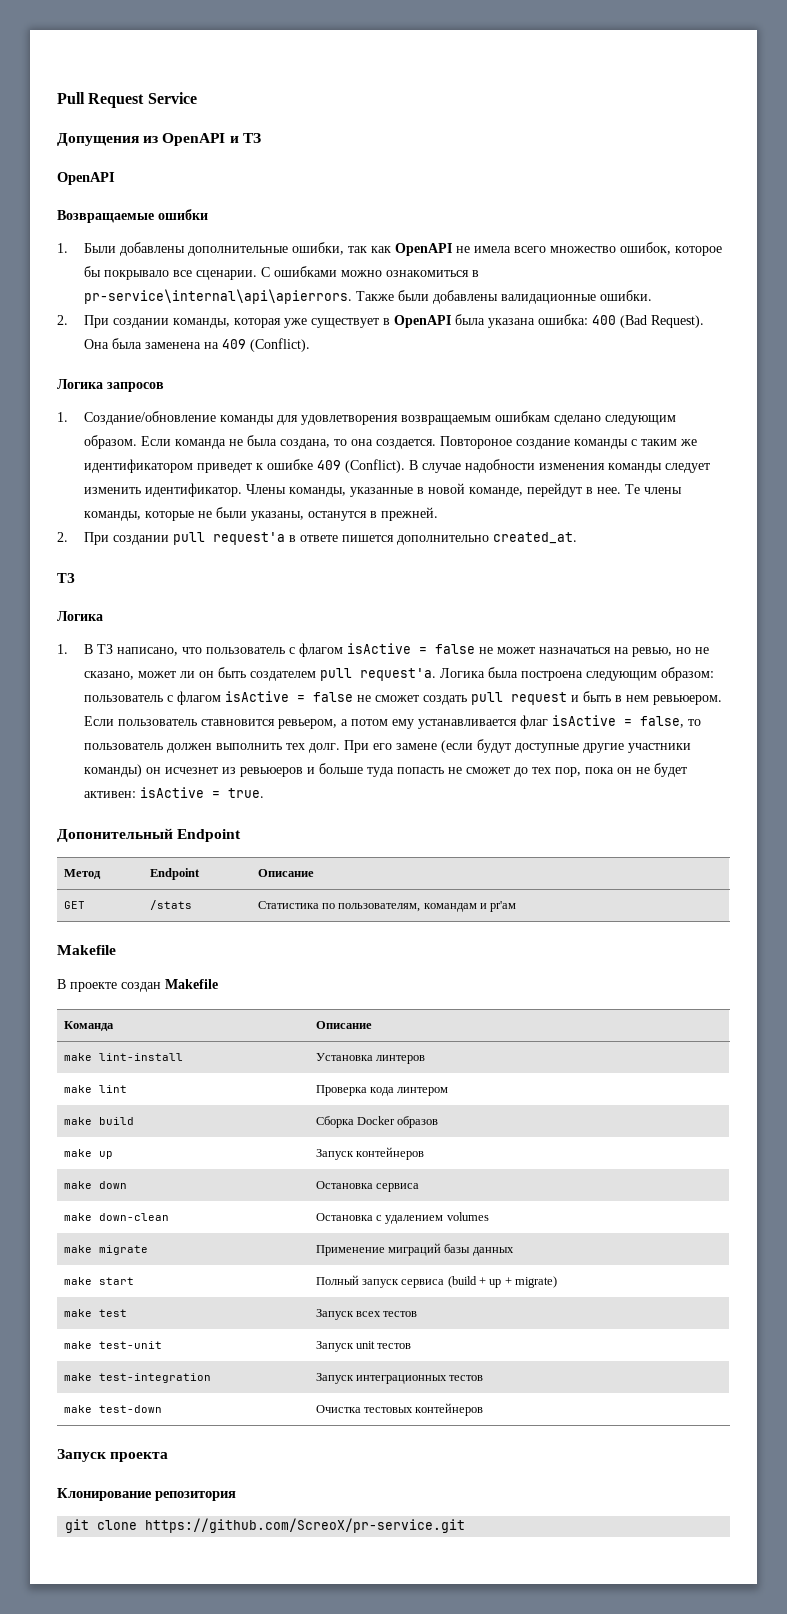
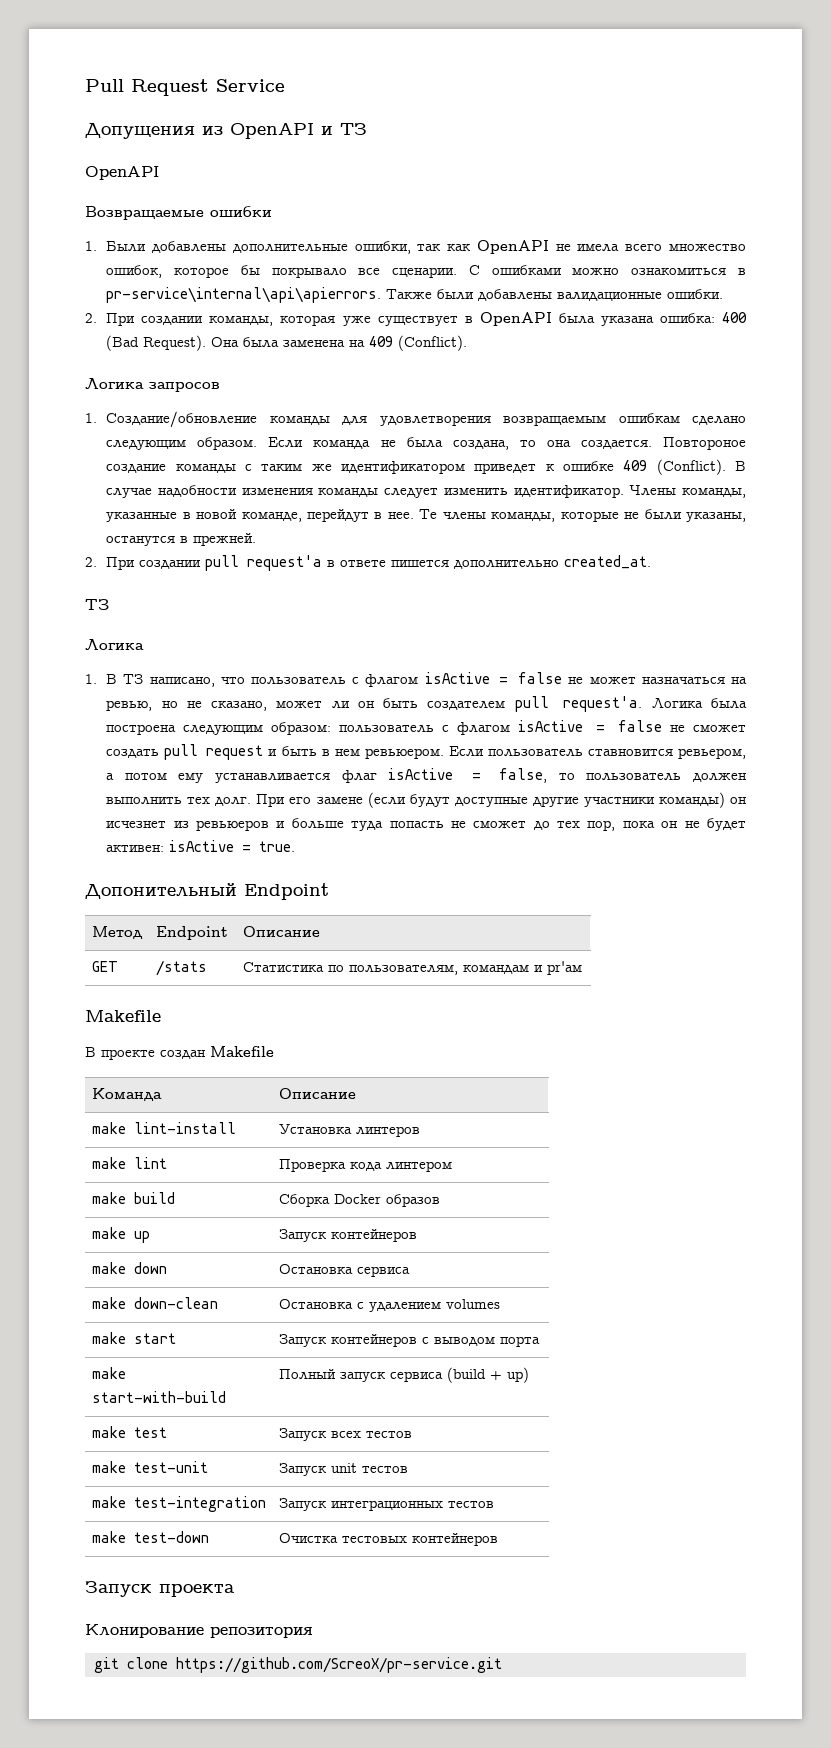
[98,1245,148,1255] [315,1243,514,1256] [63,1277,134,1285] migrate | Применение миграций базы данных // make start -> [133,1333,176,1344] [278,1334,540,1347] [91,1367,126,1379] [91,1391,226,1403] start | Запуск контейнеров с выводом порта // make start-with-build
[489,1276,558,1288] up + migrate) -> [506,1367,529,1383] up)

